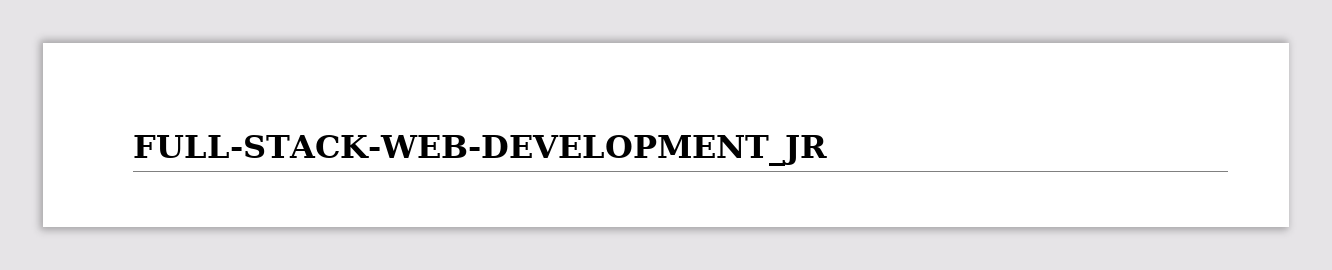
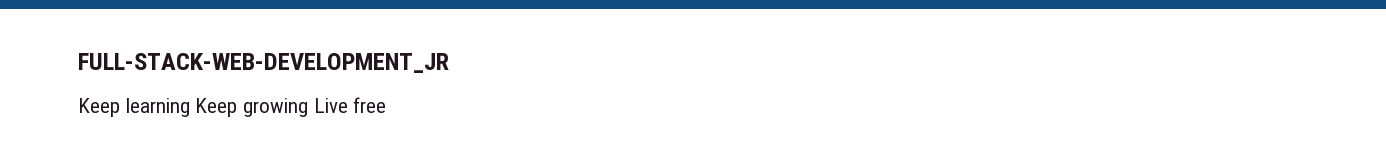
(827, 150) none -> [78,97,387,117] // Keep learning Keep growing Live free

